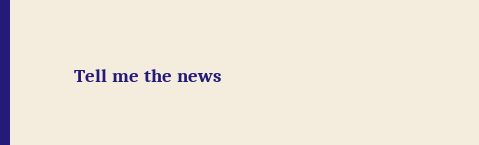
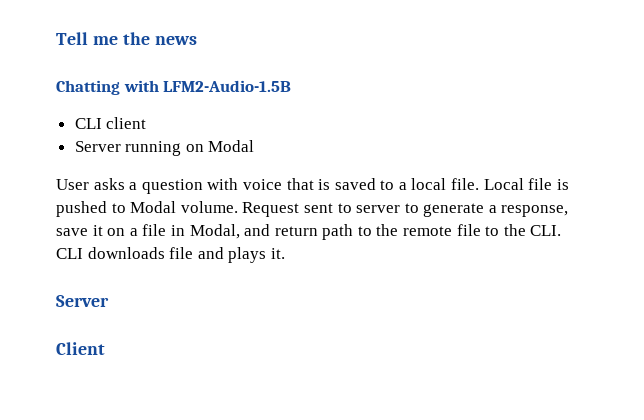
(222, 77) none -> [56,80,292,95] [74,117,147,129] [74,140,255,156] [56,178,569,194] [56,201,569,217] [56,224,562,240] [56,247,285,263] [56,295,109,307] [56,342,105,355] // Chatting with LFM2-Audio-1.5B // CLI client // Server running on Modal // User asks a question with voice that is saved to a local file. Local file is pushed to Modal volume. Request sent to server to generate a response, save it on a file in Modal, and return path to the remote file to the CLI. CLI downloads file and plays it. // Server // Client

